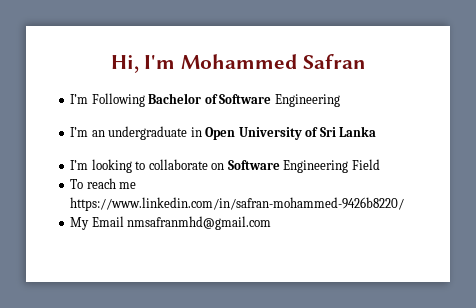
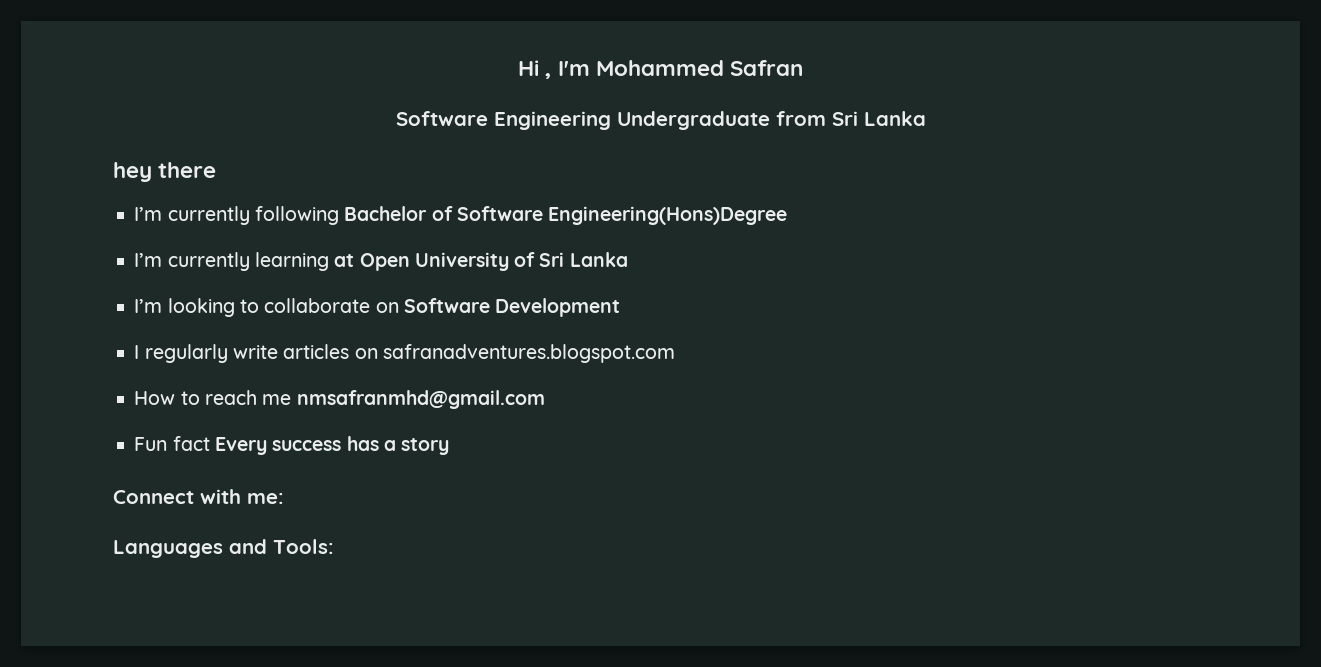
[110,55,139,73] Hi, -> [518,60,552,79] Hi ,
[70,93,145,107] // I’m Following -> [395,111,926,130] [113,162,217,182] [134,206,339,225] // Software Engineering Undergraduate from Sri Lanka // hey there // I’m currently following
[274,94,340,107] [70,126,202,140] Engineering // I’m an undergraduate in -> [548,206,788,225] [134,252,355,271] Engineering(Hons)Degree // I’m currently learning at
[283,159,380,173] [70,178,137,189] [70,197,405,211] [70,216,272,230] Engineering Field // To reach me https://www.linkedin.com/in/safran-mohammed-9426b8220/ // My Email nmsafranmhd@gmail.com -> [495,298,621,317] [134,344,675,363] [134,390,545,409] [134,436,450,455] [113,489,284,504] [113,539,334,558] Development // I regularly write articles on safranadventures.blogspot.com // How to reach me nmsafranmhd@gmail.com // Fun fact Every success has a story // Connect with me: // Languages and Tools:

